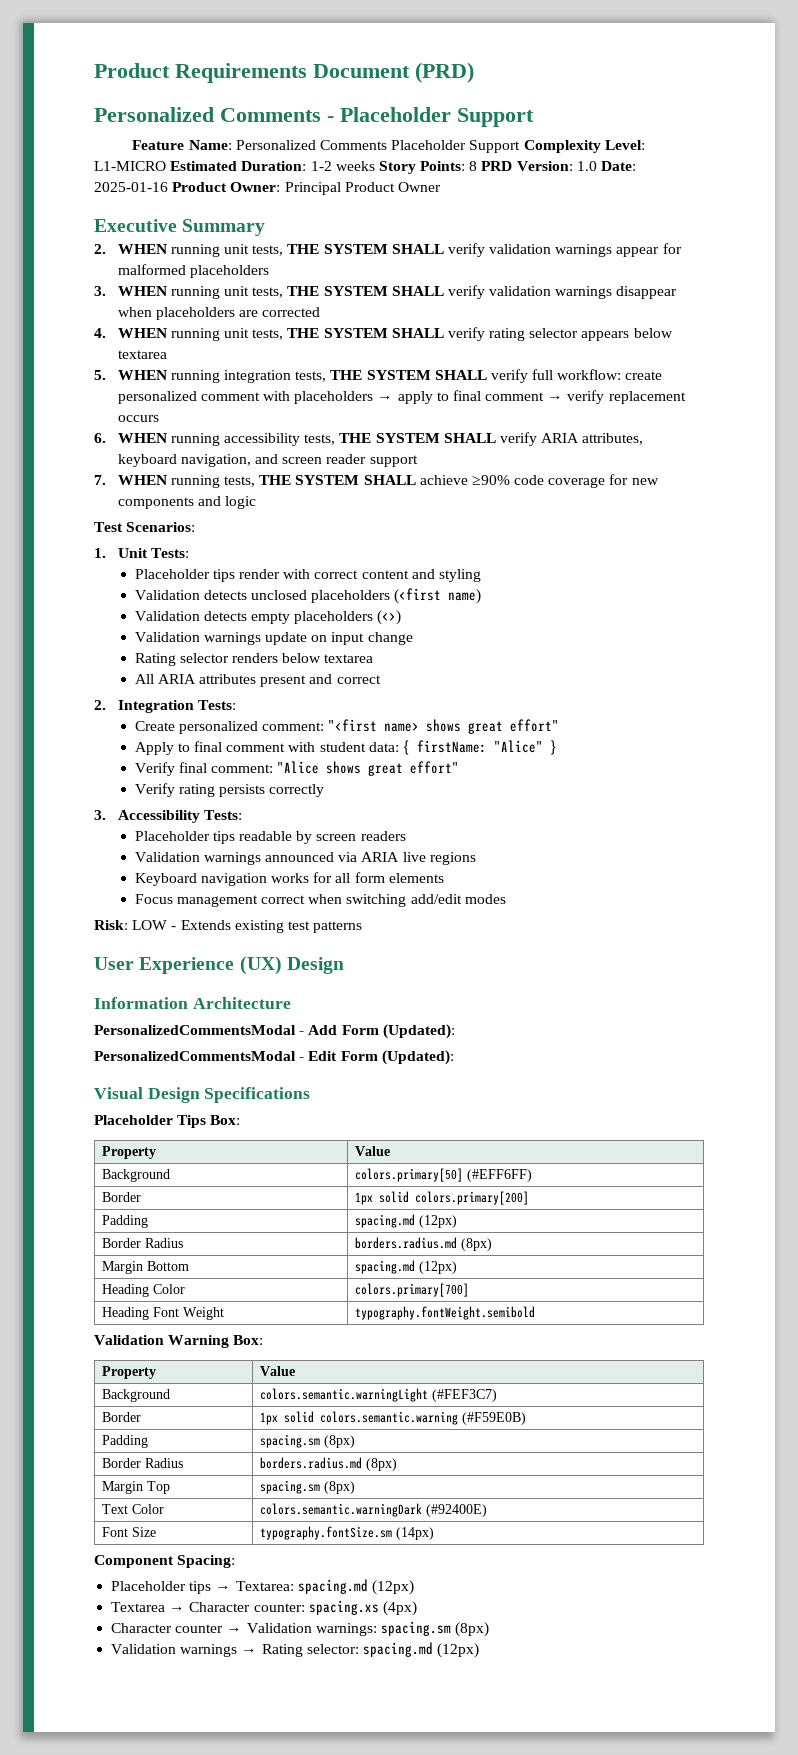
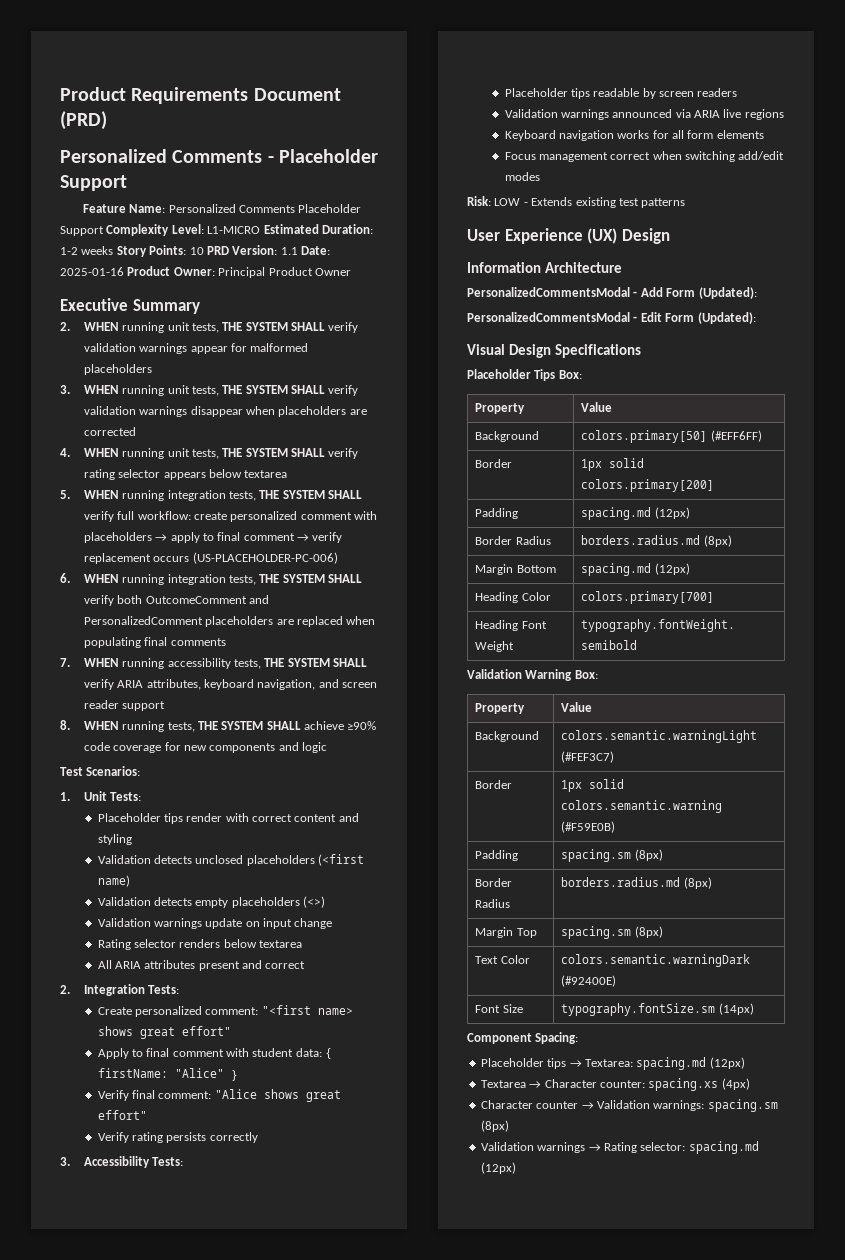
[469,161,478,171] 8 -> [189,247,204,255] 10
[576,161,597,171] 1.0 -> [280,247,298,255] 1.1
[94,433,106,443] // 6. -> [192,552,338,564] [60,573,363,585] [83,595,269,606] [83,616,376,627] [83,637,226,648] [60,658,70,667] (US-PLACEHOLDER-PC-006) // 6. WHEN running integration tests, THE SYSTEM SHALL verify both OutcomeComment and PersonalizedComment placeholders are replaced when populating final comments // 7.
[94,475,106,485] 7. -> [60,720,70,730] 8.

